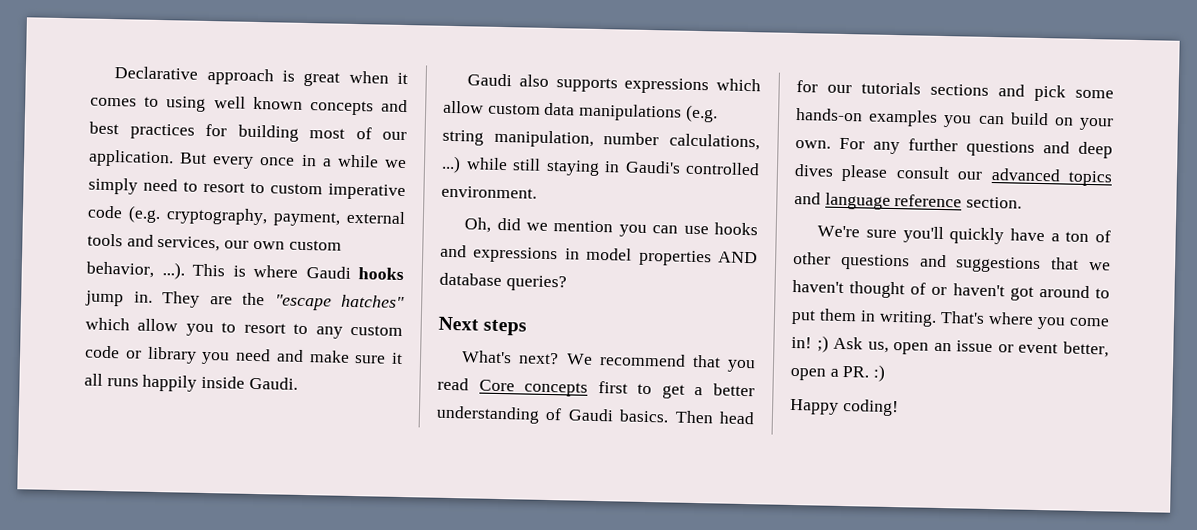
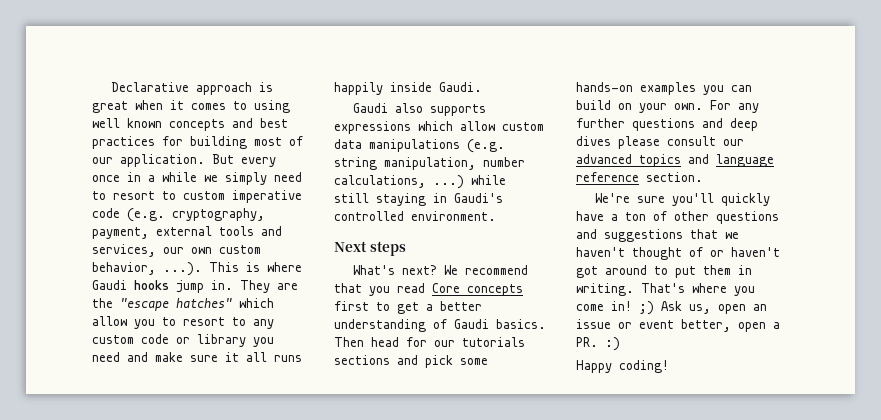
[464,217,758,237] [440,244,758,267] [439,272,567,292] // Oh, did we mention you can use hooks and expressions in model properties AND database queries? -> (496, 216) none

